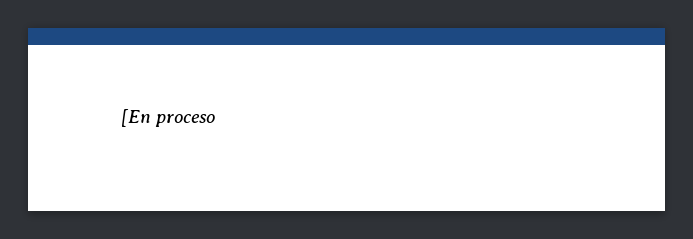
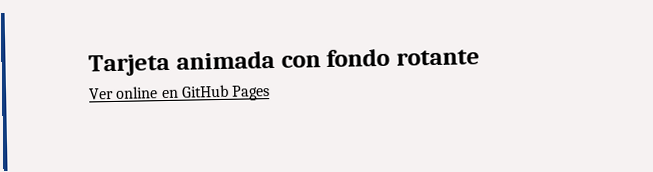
[121,109,216,127] [En proceso -> [88,48,480,77] [89,84,271,101] Tarjeta animada con fondo rotante // Ver online en GitHub Pages

